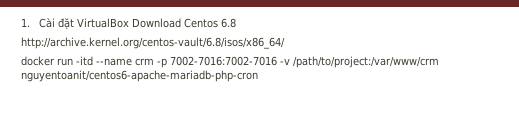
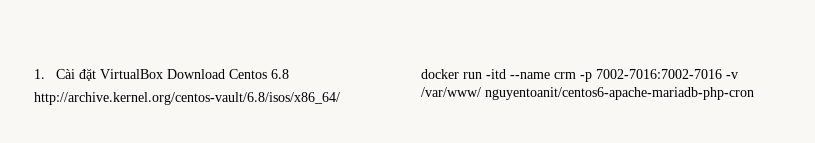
[293,56,439,68] /path/to/project:/var/www/crm -> [421,87,481,97] /var/www/

